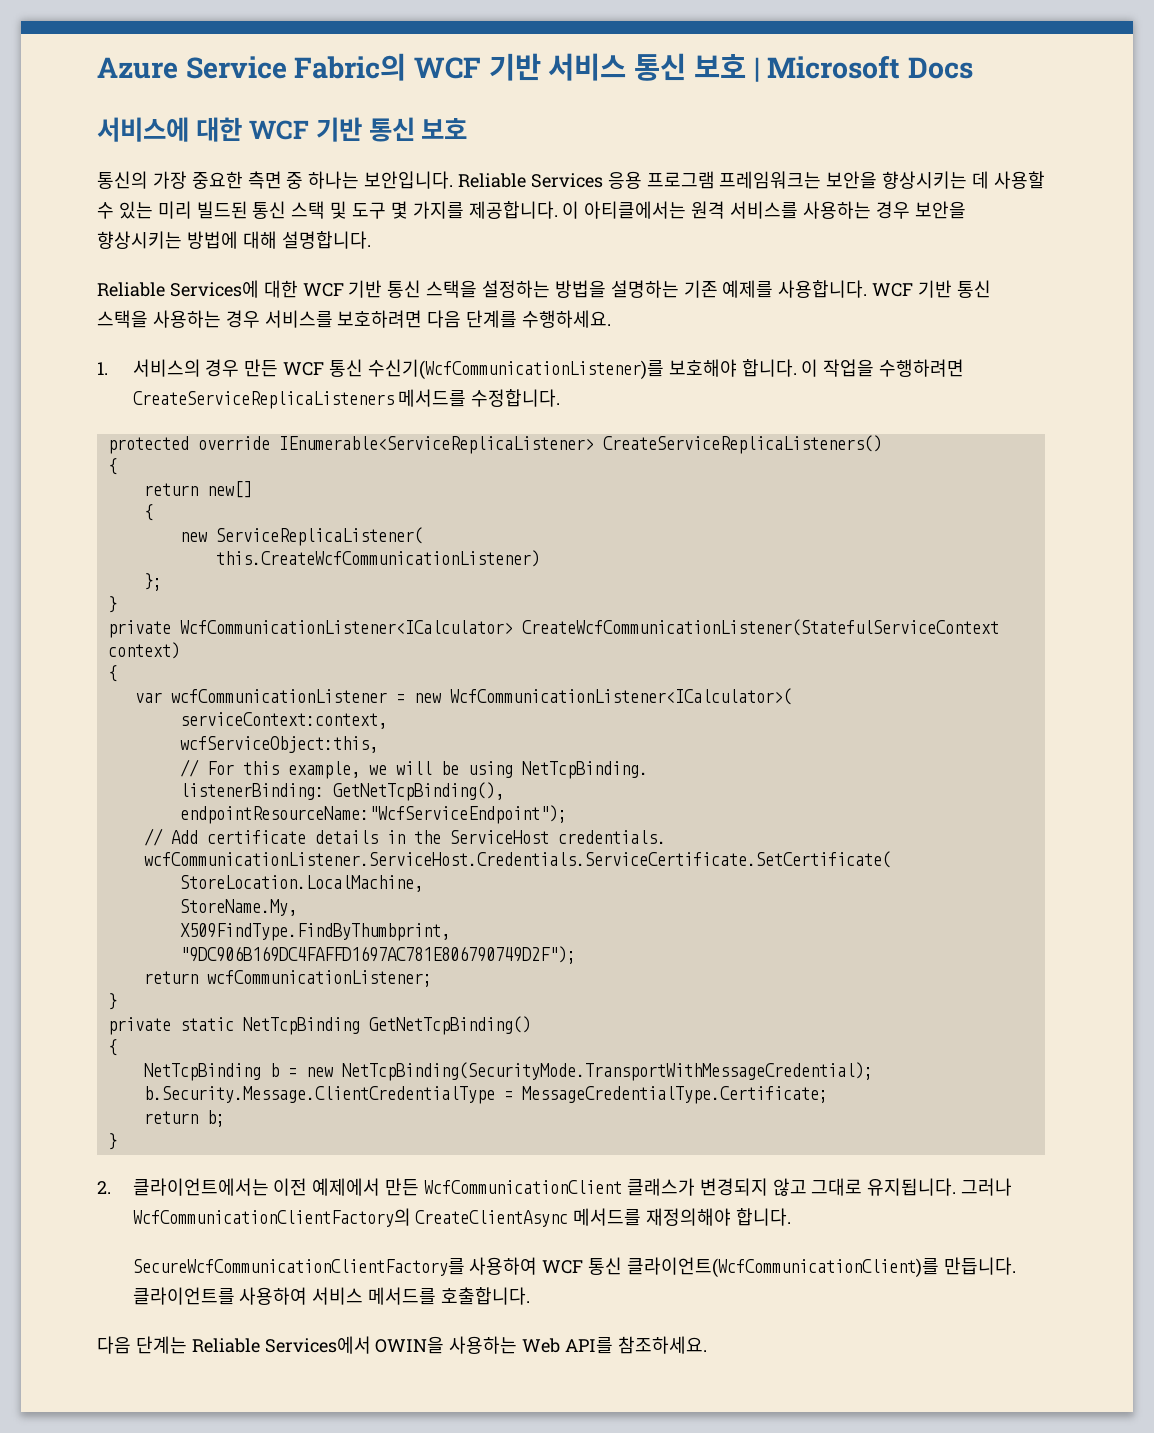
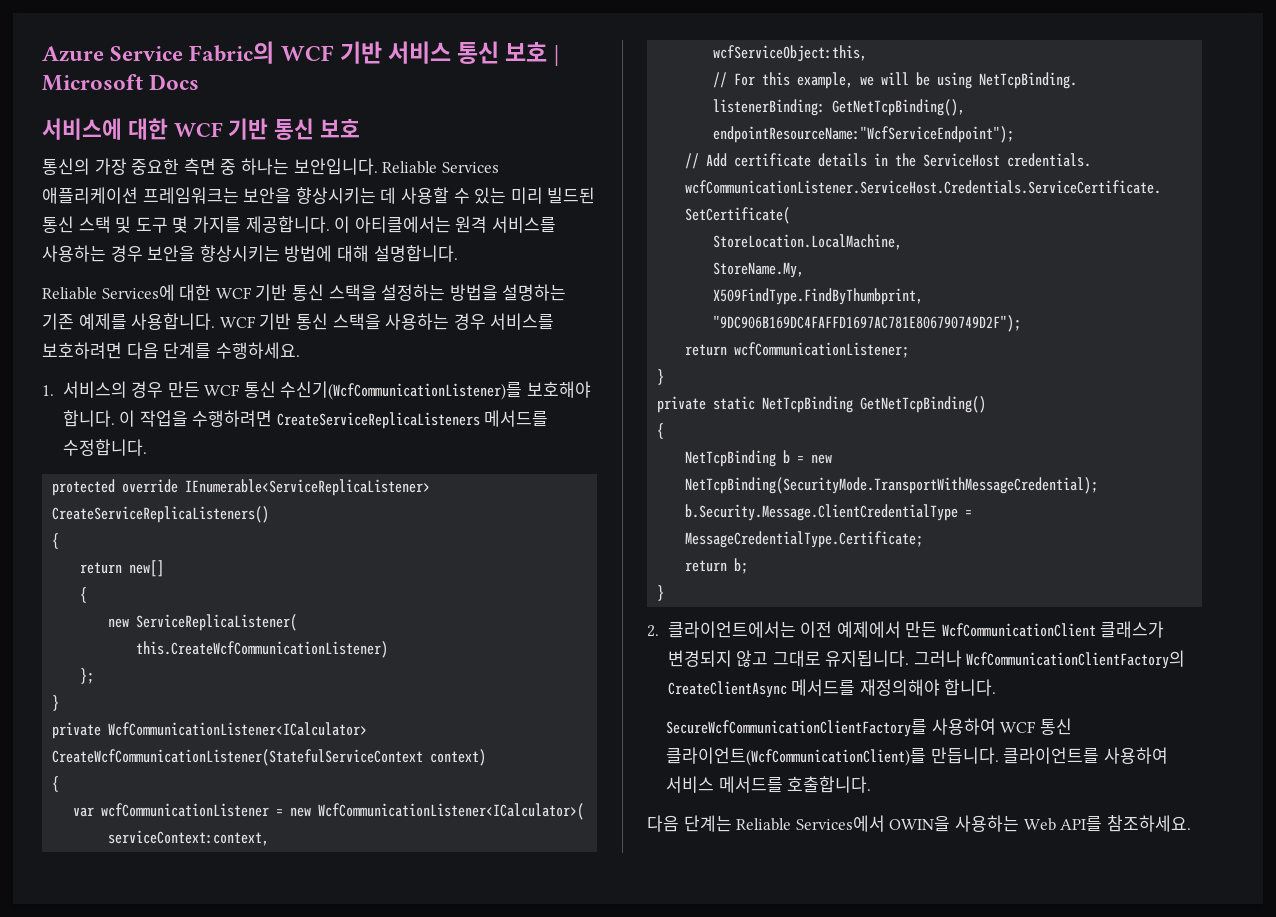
[607,171,715,189] 응용 프로그램 -> [42,187,138,204] 애플리케이션

